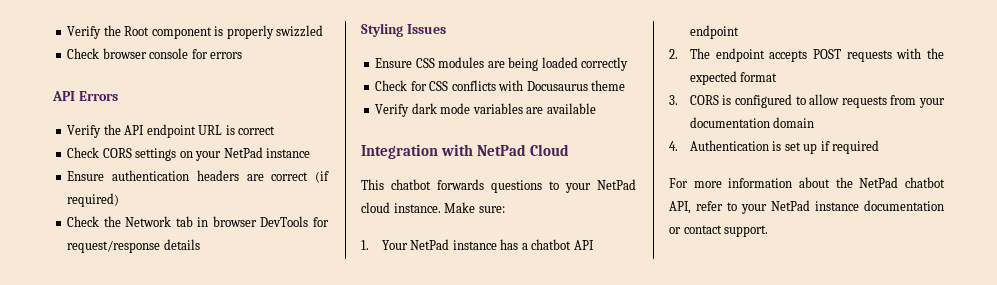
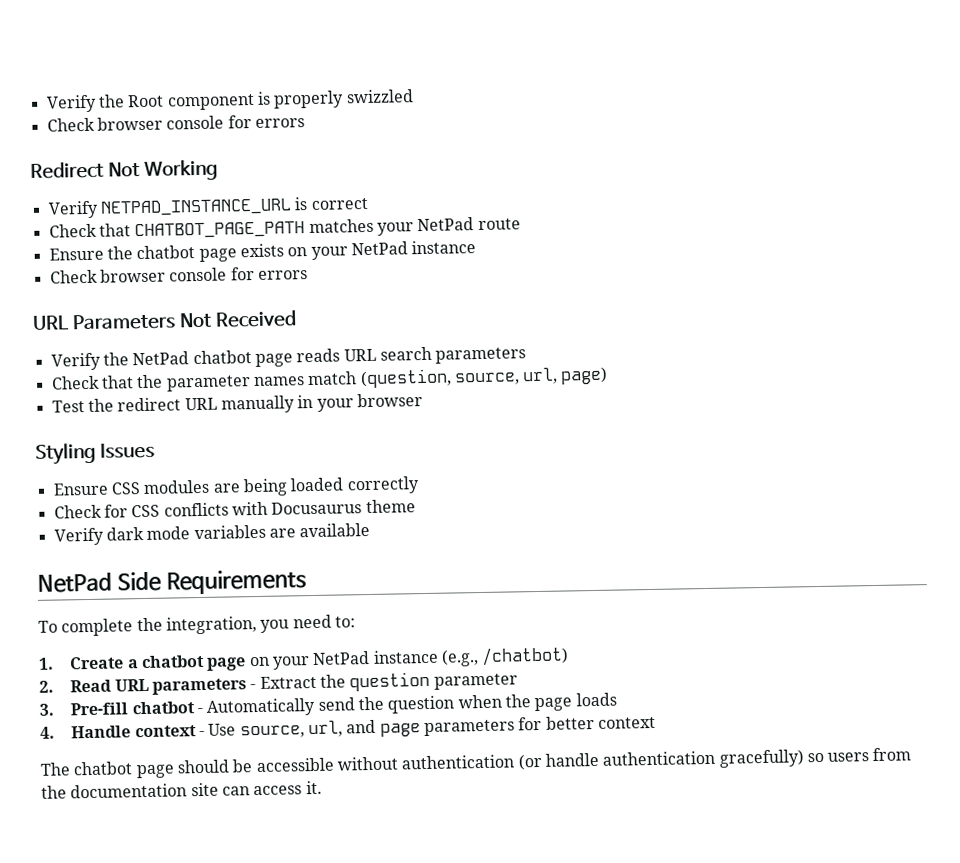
[52,91,118,101] [67,124,276,138] [67,147,311,161] [67,170,329,183] [67,193,120,207] [67,216,329,227] [67,239,200,253] API Errors // Verify the API endpoint URL is correct // Check CORS settings on your NetPad instance // Ensure authentication headers are correct (if required) // Check the Network tab in browser DevTools for request/response details -> [30,159,218,181] [47,197,369,219] [48,217,521,240] [48,240,477,262] [49,266,308,284] [32,310,297,331] [50,346,527,371] [50,366,609,392] [51,393,423,414] Redirect Not Working // Verify NETPAD_INSTANCE_URL is correct // Check that CHATBOT_PAGE_PATH matches your NetPad route // Ensure the chatbot page exists on your NetPad instance // Check browser console for errors // URL Parameters Not Received // Verify the NetPad chatbot page reads URL search parameters // Check that the parameter names match (question, source, url, page) // Test the redirect URL manually in your browser
[361,144,569,159] [361,179,636,193] [361,202,505,213] [361,239,594,250] [689,25,739,39] [669,48,944,62] [689,71,778,85] [669,94,945,108] [689,117,815,128] [669,140,880,154] [669,177,945,188] [669,200,944,214] [669,225,769,237] Integration with NetPad Cloud // This chatbot forwards questions to your NetPad cloud instance. Make sure: // 1. Your NetPad instance has a chatbot API endpoint // 2. The endpoint accepts POST requests with the expected format // 3. CORS is configured to allow requests from your documentation domain // 4. Authentication is set up if required // For more information about the NetPad chatbot API, refer to your NetPad instance documentation or contact support. -> [37,569,307,595] [38,614,356,637] [38,646,570,671] [39,671,518,695] [39,692,617,717] [40,716,656,739] [40,747,912,779] [41,780,322,799] NetPad Side Requirements // To complete the integration, you need to: // 1. Create a chatbot page on your NetPad instance (e.g., /chatbot) // 2. Read URL parameters - Extract the question parameter // 3. Pre-fill chatbot - Automatically send the question when the page loads // 4. Handle context - Use source, url, and page parameters for better context // The chatbot page should be accessible without authentication (or handle authentication gracefully) so users from the documentation site can access it.

